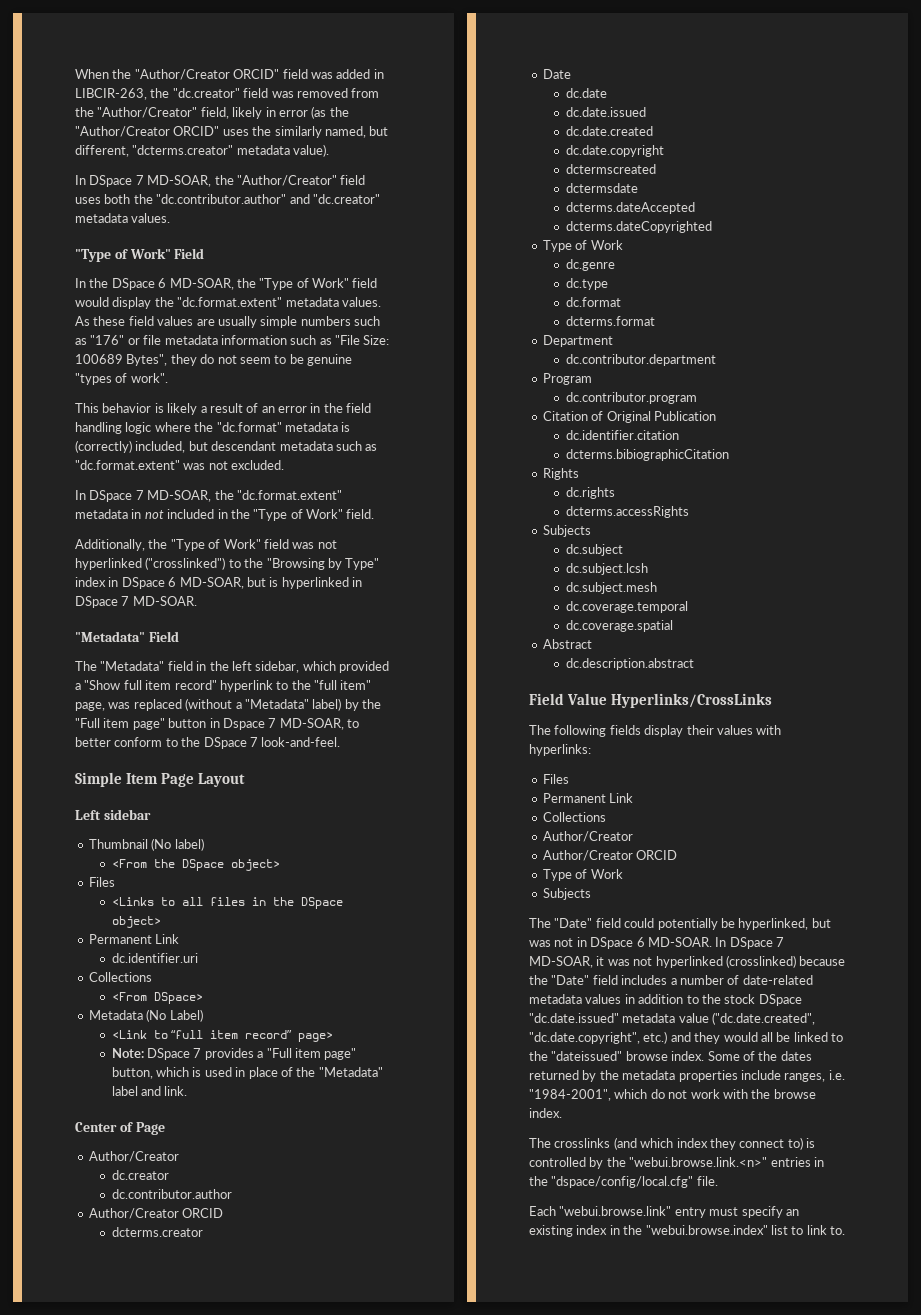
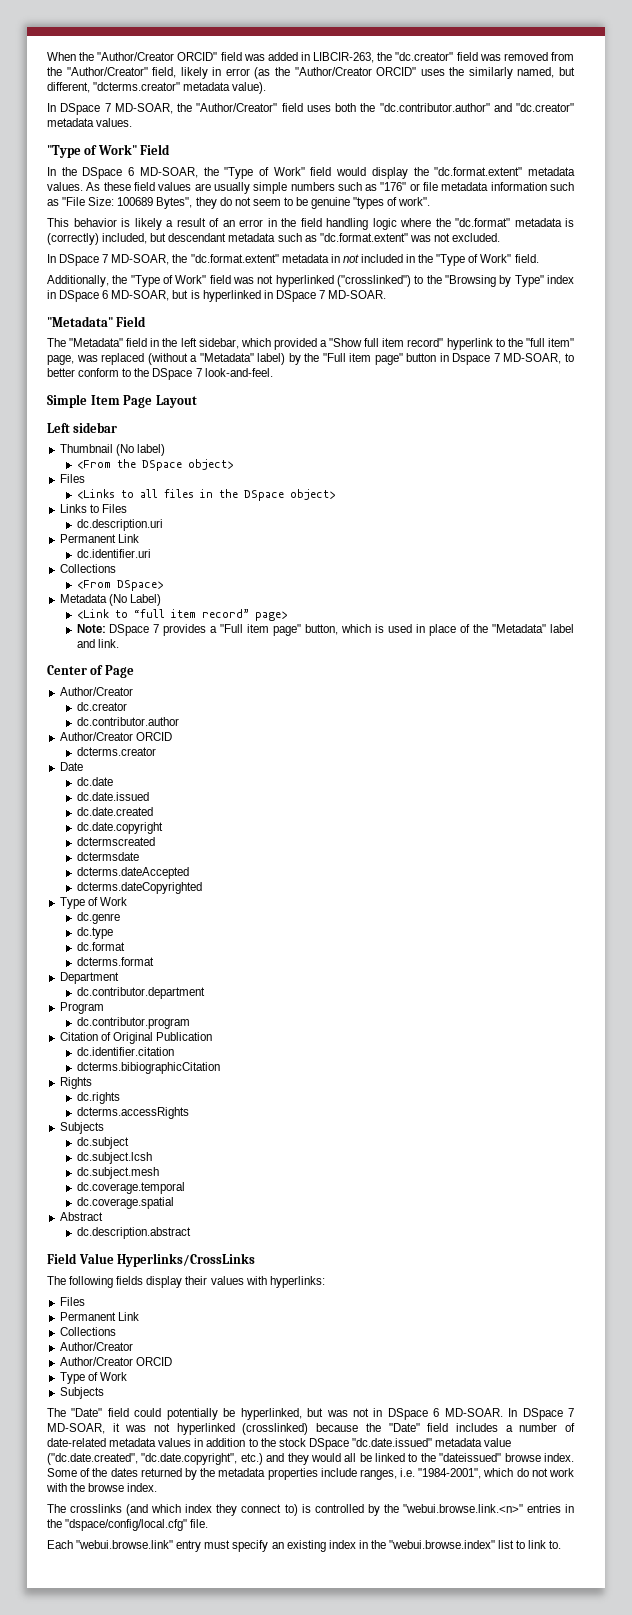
(161, 922) none -> [59,504,127,513] [76,519,163,531] // Links to Files // dc.description.uri

